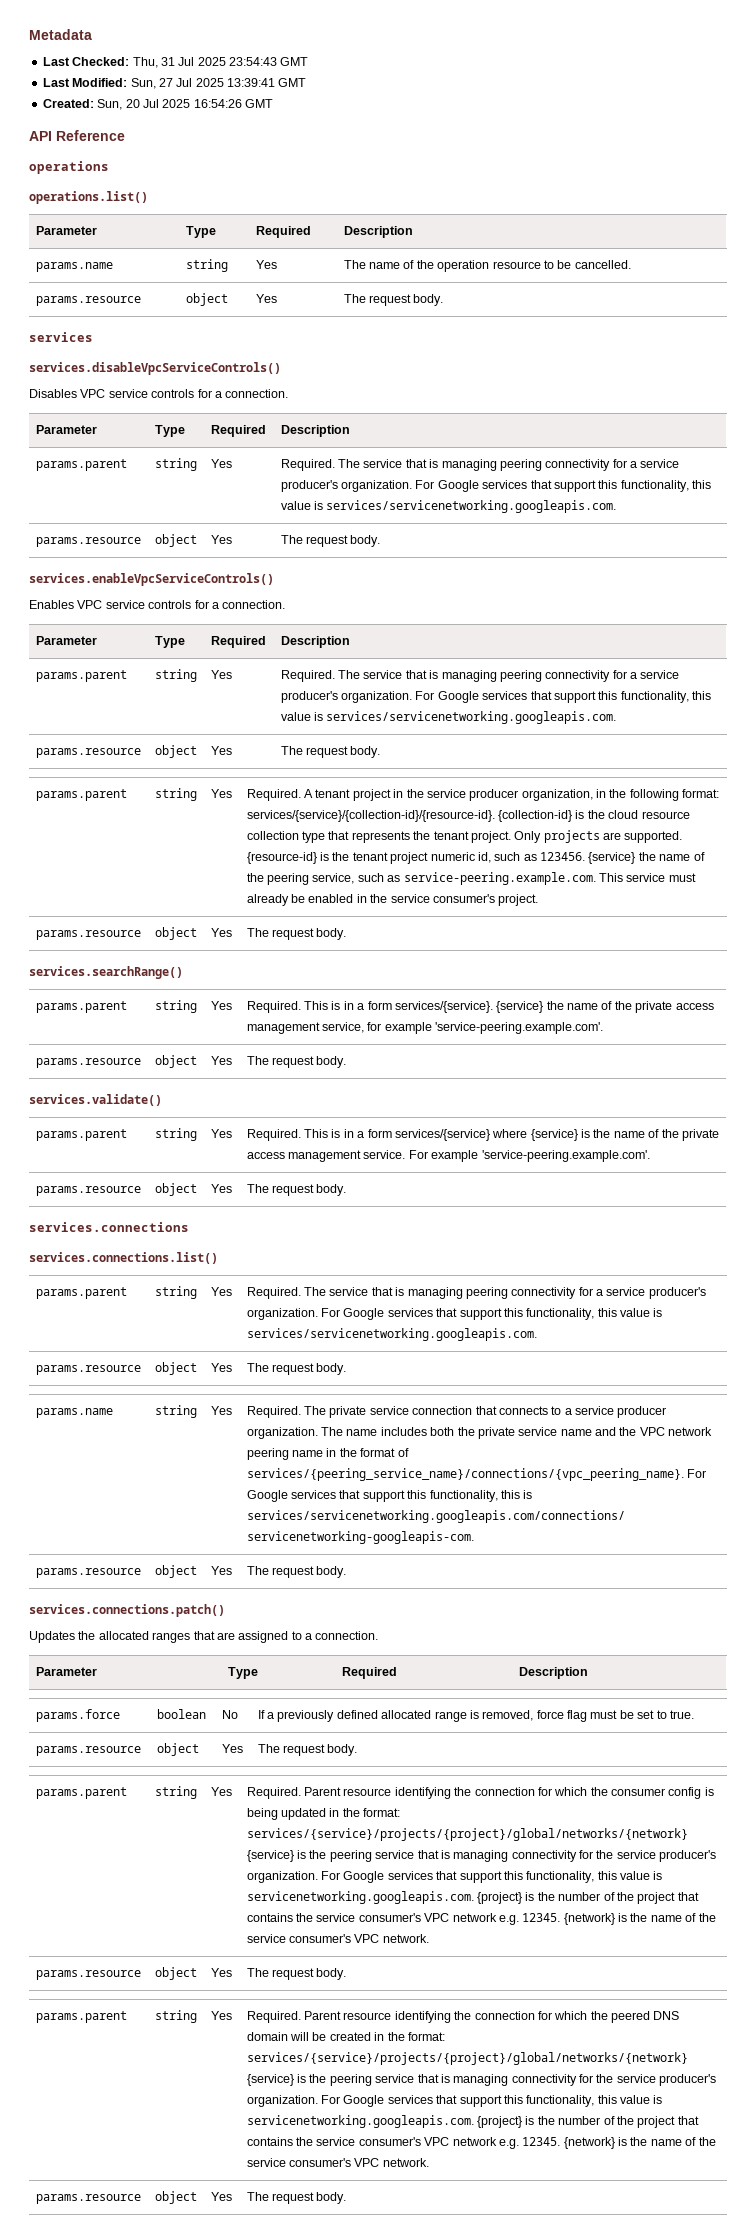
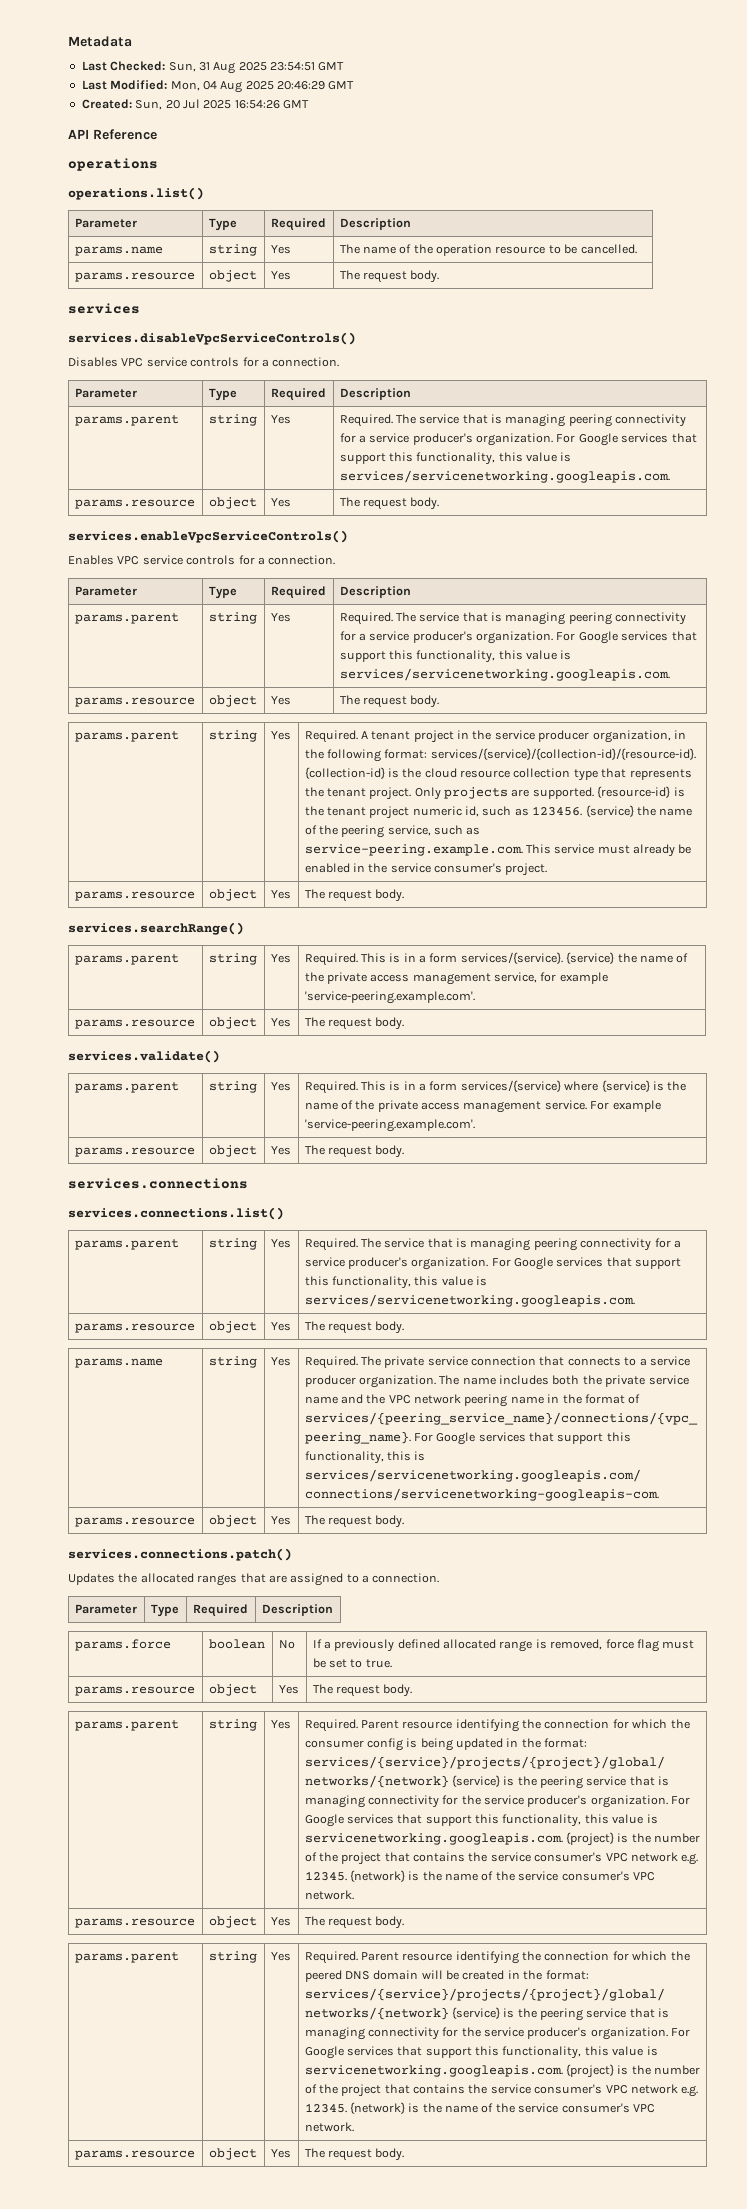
[132,57,309,68] [42,78,275,89] Thu, 31 Jul 2025 23:54:43 GMT // Last Modified: Sun, 27 Jul 2025 13:39:41 -> [168,62,345,74] [81,80,325,93] Sun, 31 Aug 2025 23:54:51 GMT // Last Modified: Mon, 04 Aug 2025 20:46:29

